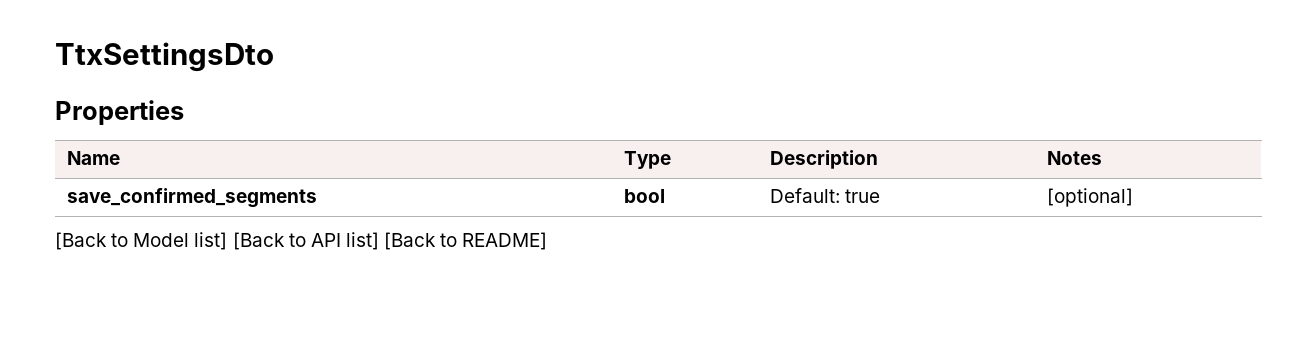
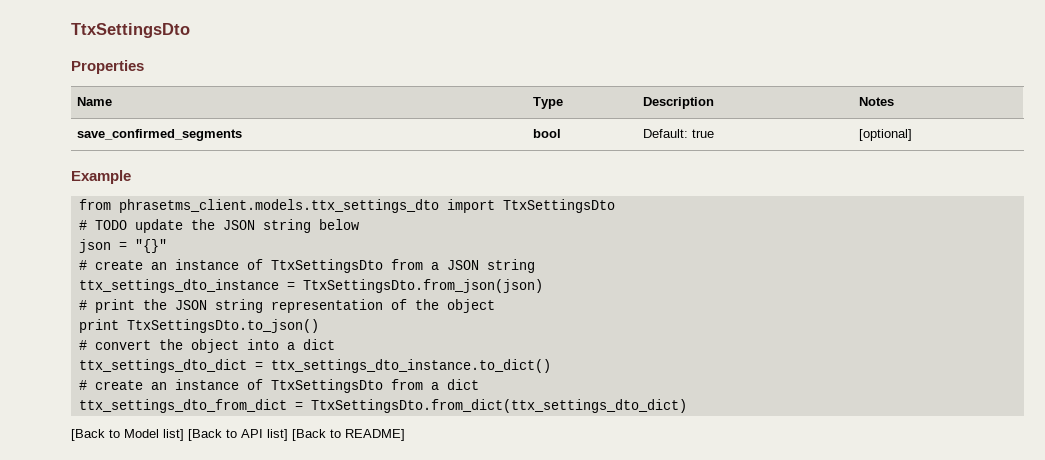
(1134, 197) none -> [71,170,131,184] [78,199,615,213] [78,219,359,233] [78,239,167,253] [78,259,535,273] [78,279,543,293] [78,299,495,313] [78,319,319,333] [78,339,335,353] [78,359,551,373] [78,379,479,393] [78,399,687,413] // Example // from phrasetms_client.models.ttx_settings_dto import TtxSettingsDto // # TODO update the JSON string below // json = "{}" // # create an instance of TtxSettingsDto from a JSON string // ttx_settings_dto_instance = TtxSettingsDto.from_json(json) // # print the JSON string representation of the object // print TtxSettingsDto.to_json() // # convert the object into a dict // ttx_settings_dto_dict = ttx_settings_dto_instance.to_dict() // # create an instance of TtxSettingsDto from a dict // ttx_settings_dto_from_dict = TtxSettingsDto.from_dict(ttx_settings_dto_dict)

